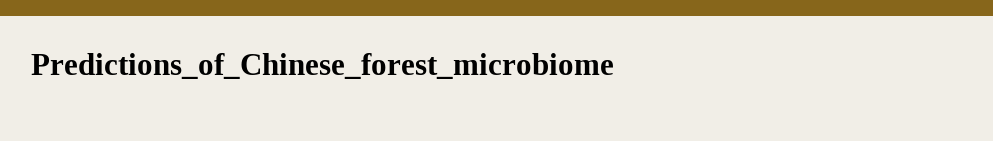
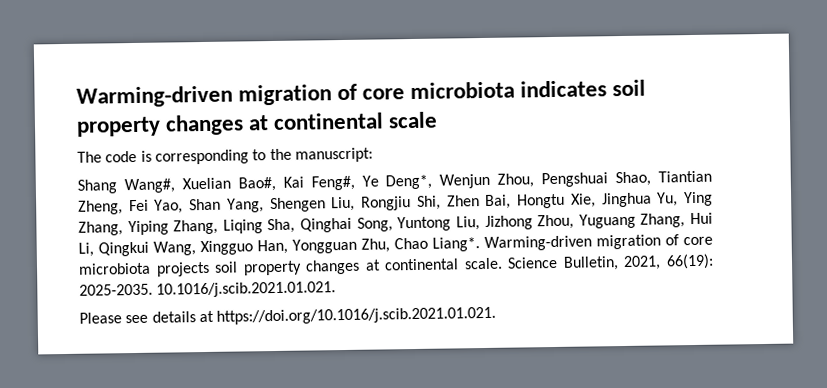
[31,53,614,79] Predictions_of_Chinese_forest_microbiome -> [76,79,647,108] [76,111,439,137] [77,147,373,165] [77,170,712,194] [78,191,714,215] [78,212,714,236] [78,234,713,257] [78,253,714,277] [79,281,337,298] [79,306,497,325] Warming-driven migration of core microbiota indicates soil property changes at continental scale // The code is corresponding to the manuscript: // Shang Wang#, Xuelian Bao#, Kai Feng#, Ye Deng*, Wenjun Zhou, Pengshuai Shao, Tiantian Zheng, Fei Yao, Shan Yang, Shengen Liu, Rongjiu Shi, Zhen Bai, Hongtu Xie, Jinghua Yu, Ying Zhang, Yiping Zhang, Liqing Sha, Qinghai Song, Yuntong Liu, Jizhong Zhou, Yuguang Zhang, Hui Li, Qingkui Wang, Xingguo Han, Yongguan Zhu, Chao Liang*. Warming-driven migration of core microbiota projects soil property changes at continental scale. Science Bulletin, 2021, 66(19): 2025-2035. 10.1016/j.scib.2021.01.021. // Please see details at https://doi.org/10.1016/j.scib.2021.01.021.

